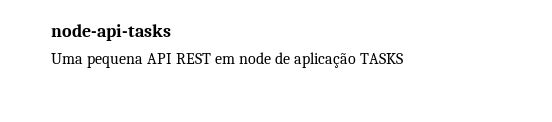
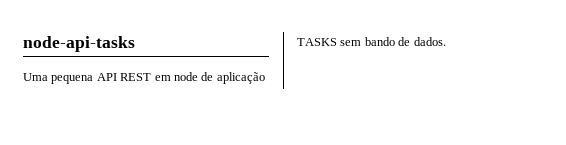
(404, 58) none -> [340,37,446,46] sem bando de dados.

